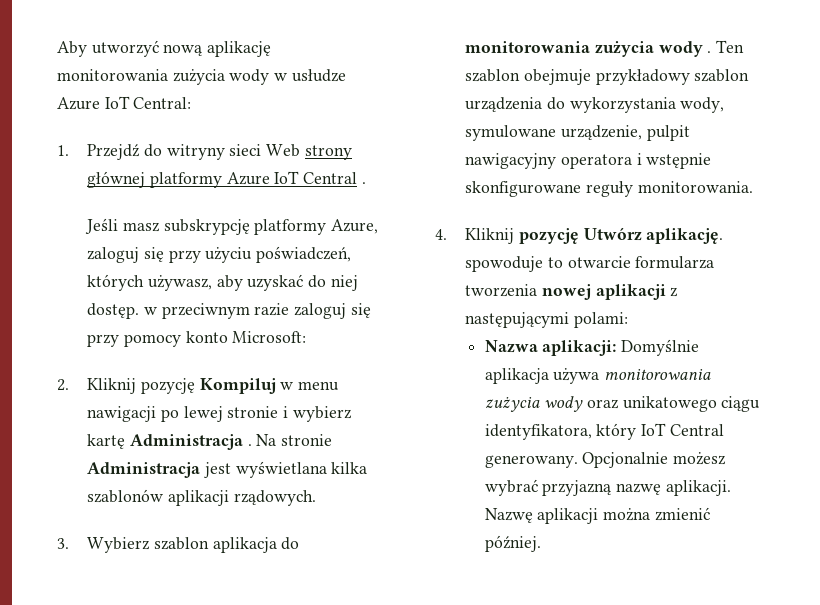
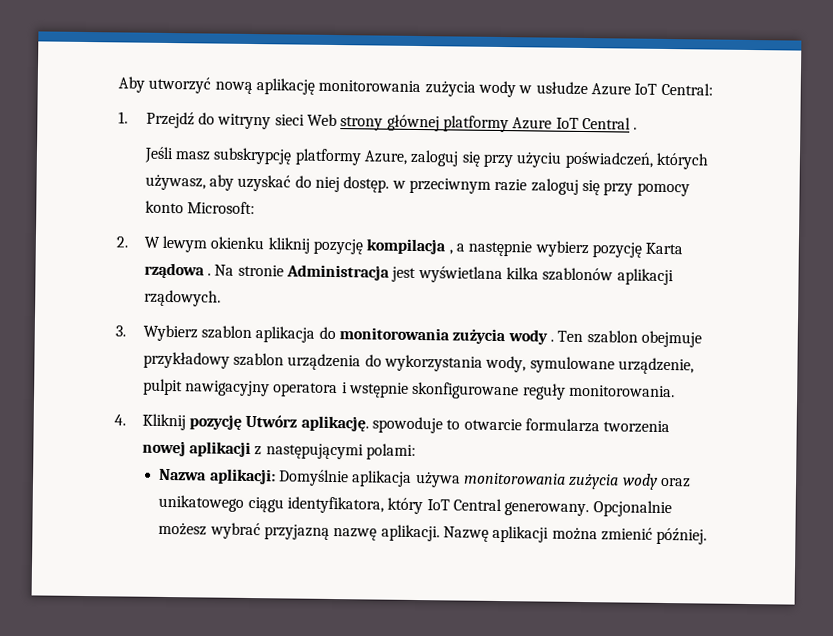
[87,378,340,394] [87,406,352,422] [87,434,243,450] Kliknij pozycję Kompiluj w menu nawigacji po lewej stronie i wybierz kartę Administracja -> [143,235,684,258] [143,262,205,279] W lewym okienku kliknij pozycję kompilacja , a następnie wybierz pozycję Karta rządowa

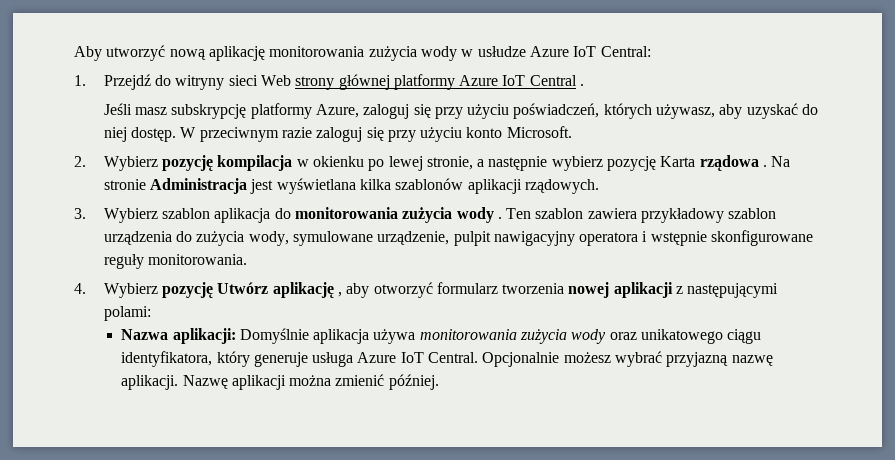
[391,180,406,189] w -> [180,127,197,138] W
[636,182,690,197] [144,200,256,215] [116,235,453,255] pomocy konto Microsoft: // 2. W lewym okienku kliknij pozycję kompilacja , -> [420,126,572,142] [74,155,473,171] użyciu konto Microsoft. // 2. Wybierz pozycję kompilacja w okienku po lewej stronie,
[640,330,702,348] obejmuje -> [587,208,637,219] zawiera
[384,354,484,372] wykorzystania -> [196,231,245,246] zużycia
[141,413,186,431] Kliknij -> [103,283,158,298] Wybierz
[300,415,600,434] aplikację. spowoduje to otwarcie formularza -> [272,282,498,298] aplikację , aby otworzyć formularz
[426,498,590,517] IoT Central generowany. -> [253,352,479,367] generuje usługa Azure IoT Central.

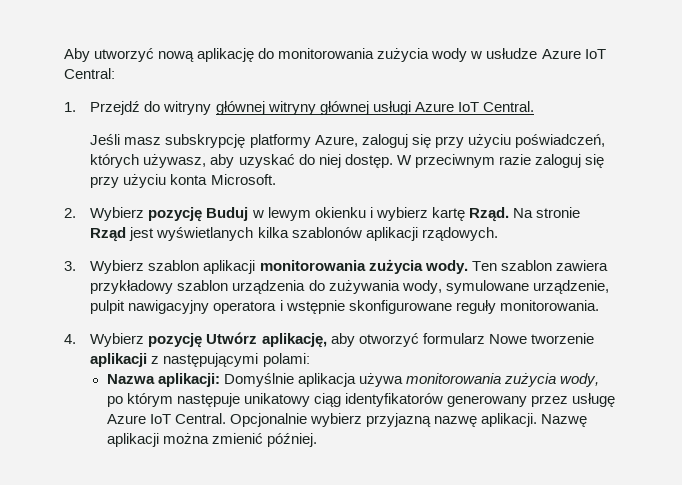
(265, 53) none -> [258,48,275,59] do
[228,74,585,90] sieci Web strony głównej platformy Azure IoT Central . -> [215,101,534,115] głównej witryny głównej usługi Azure IoT Central.
[466,127,503,138] konto -> [170,174,208,185] konta
[217,155,791,171] [103,178,356,194] kompilacja w okienku po lewej stronie, a następnie wybierz pozycję Karta rządowa . Na stronie Administracja jest wyświetlana -> [206,207,580,222] [90,227,254,242] Buduj w lewym okienku i wybierz kartę Rząd. Na stronie Rząd jest wyświetlanych
[214,207,502,223] aplikacja do monitorowania zużycia wody . -> [203,259,468,274] aplikacji monitorowania zużycia wody.
[196,231,245,246] zużycia -> [328,280,400,294] zużywania
[272,282,342,298] aplikację , -> [261,333,327,348] aplikację,
[502,282,610,298] tworzenia nowej -> [488,333,594,344] Nowe tworzenie
[571,329,762,344] [121,351,354,367] wody oraz unikatowego ciągu identyfikatora, który generuje usługa -> [560,373,600,387] [106,393,616,407] wody, po którym następuje unikatowy ciąg identyfikatorów generowany przez usługę
[563,351,663,367] możesz wybrać -> [310,413,363,427] wybierz

